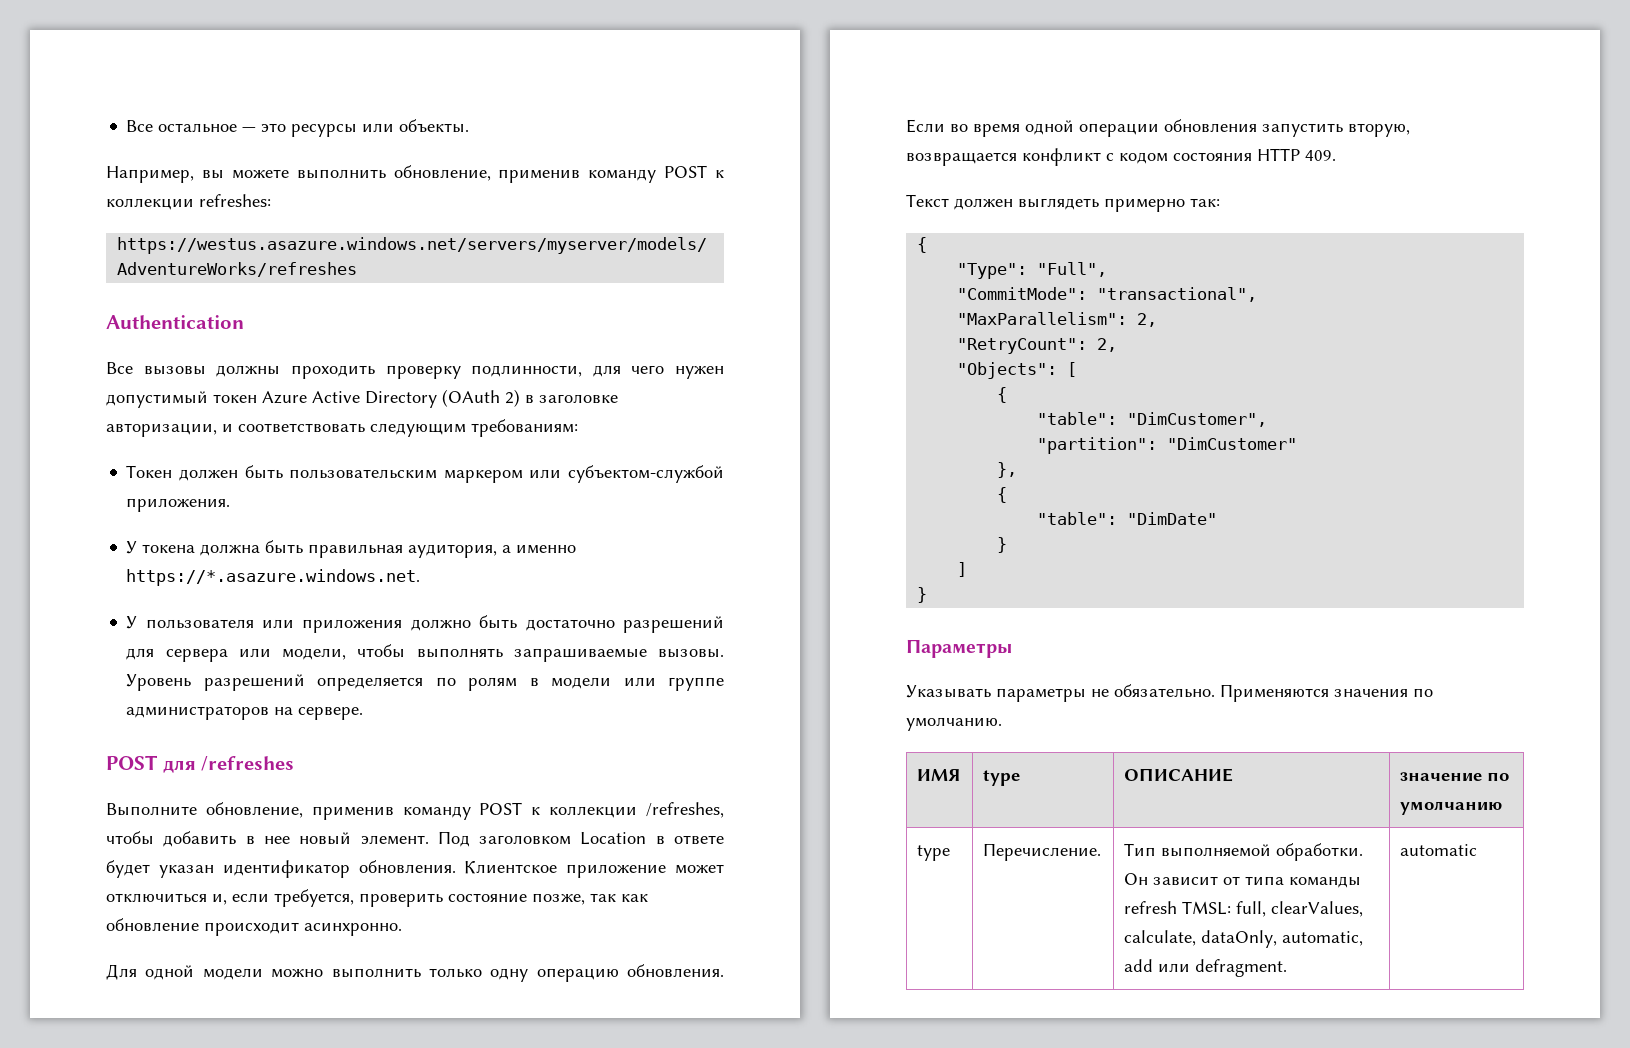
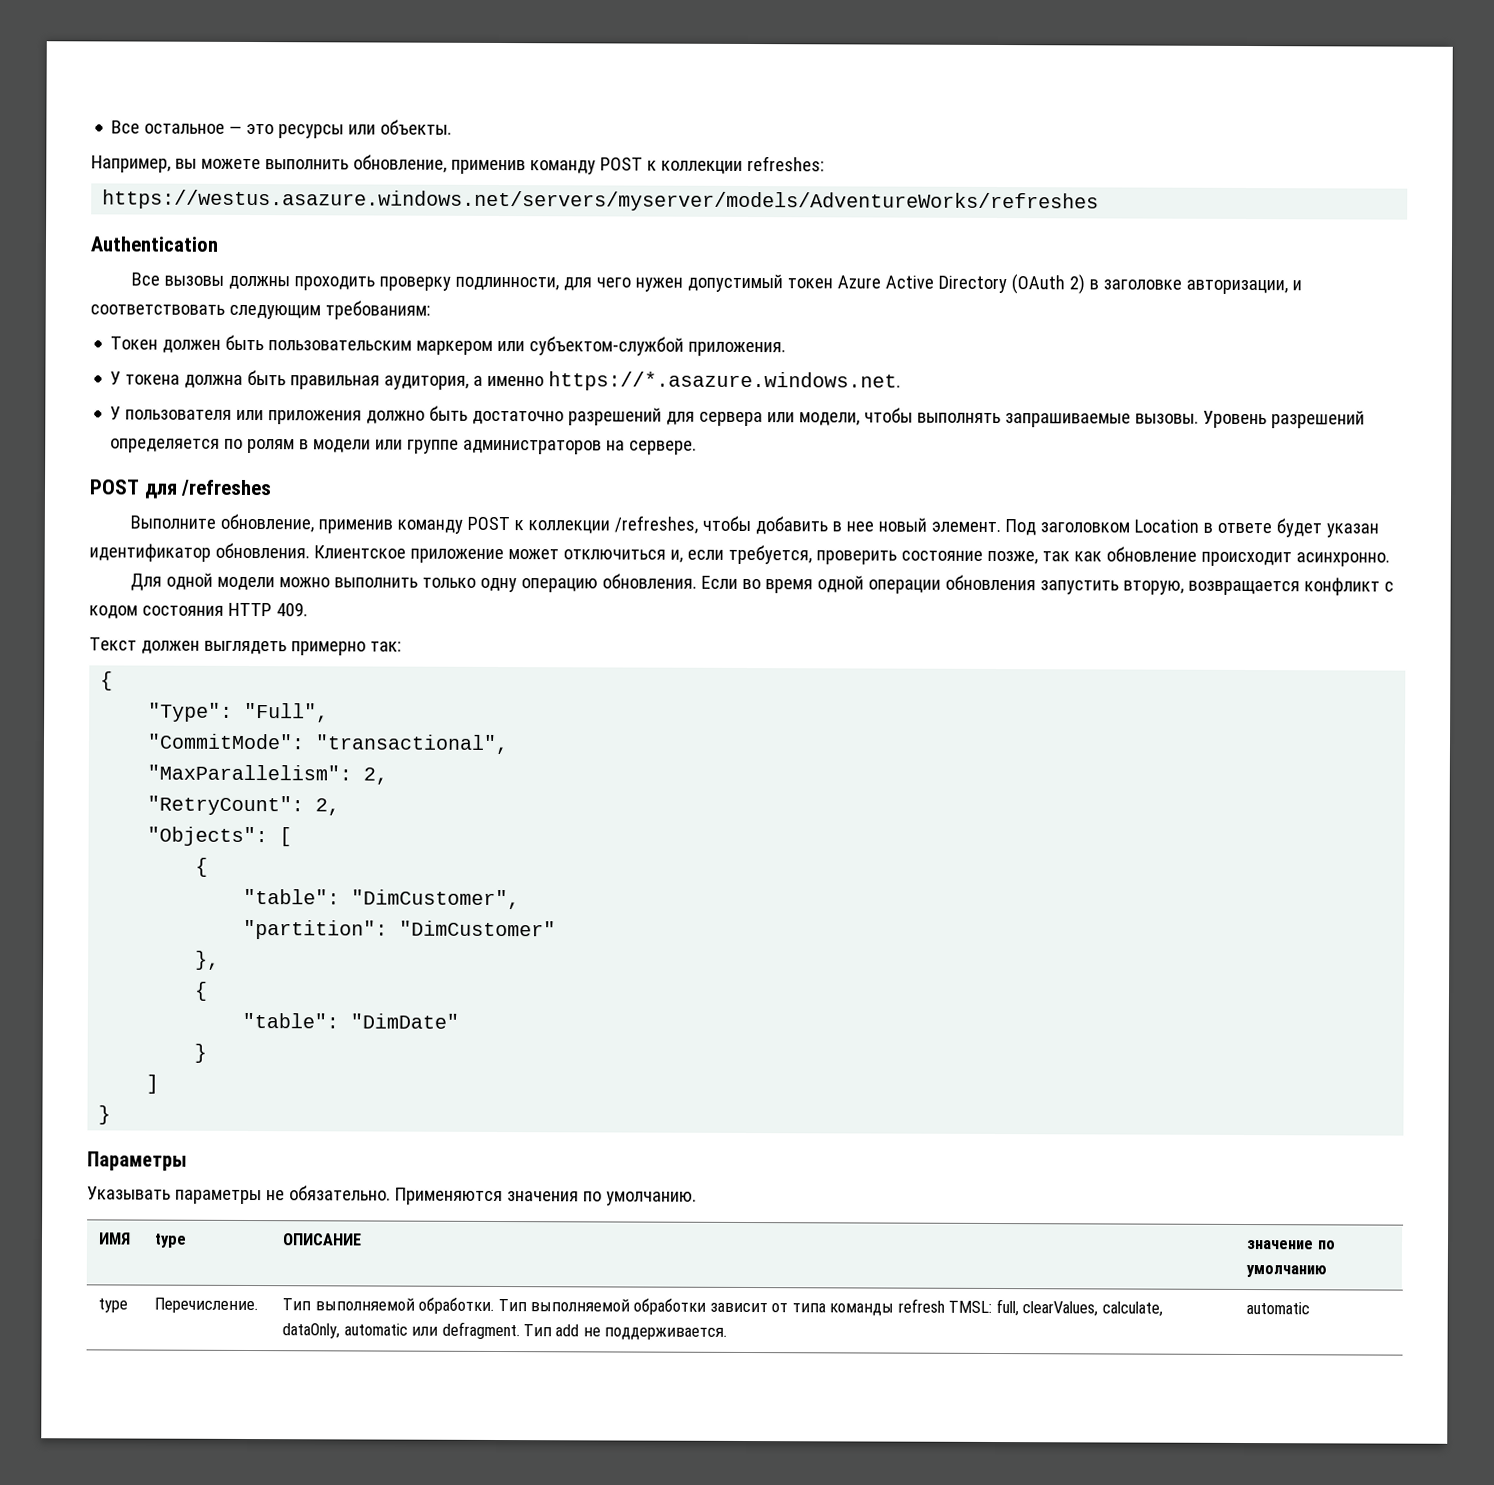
[1124,873,1149,885] Он -> [497,1298,707,1315] Тип выполняемой обработки
[1282,931,1364,946] [1124,959,1154,972] automatic, add -> [343,1323,408,1336] automatic
(1288, 968) none -> [523,1324,728,1340] Тип add не поддерживается.

